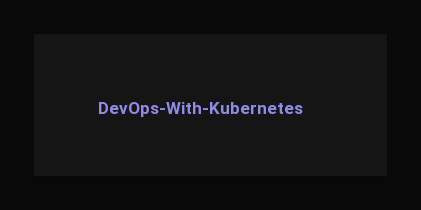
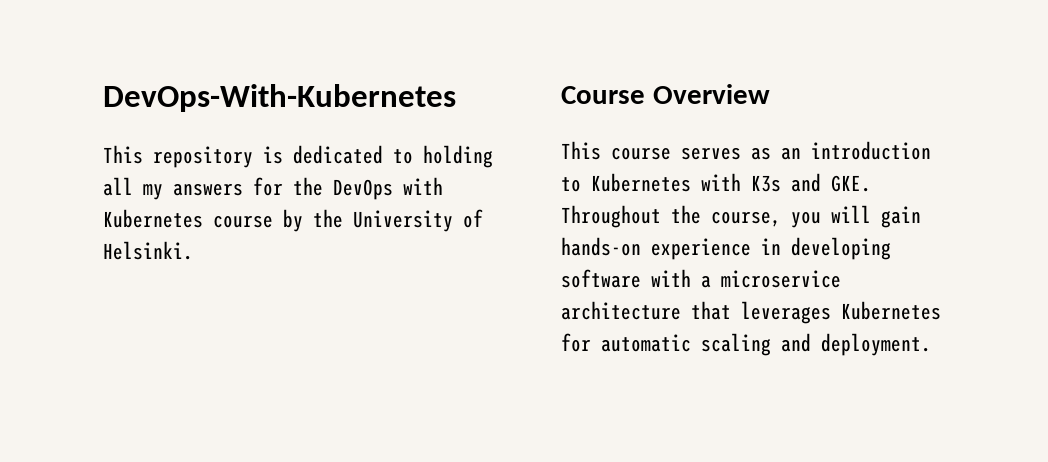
(303, 109) none -> [103,145,493,168] [103,177,443,200] [103,209,483,232] [103,241,193,260] [561,84,770,104] [561,141,931,160] [561,173,871,192] [561,205,921,228] [561,237,891,260] [561,269,841,288] [561,301,941,324] [561,333,931,356] // This repository is dedicated to holding all my answers for the DevOps with Kubernetes course by the University of Helsinki. // Course Overview // This course serves as an introduction to Kubernetes with K3s and GKE. Throughout the course, you will gain hands-on experience in developing software with a microservice architecture that leverages Kubernetes for automatic scaling and deployment.

